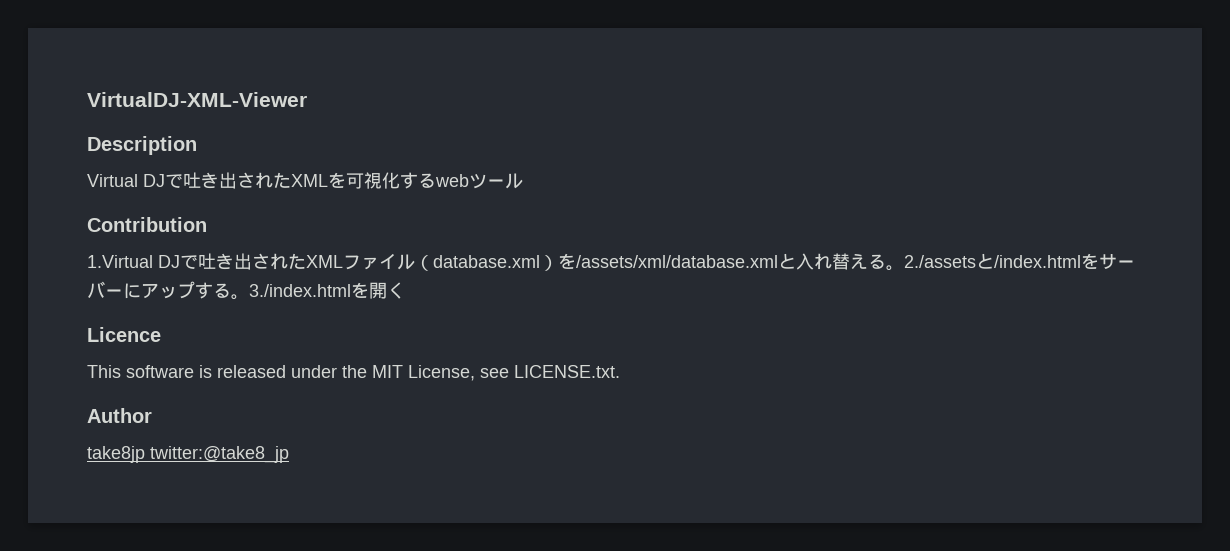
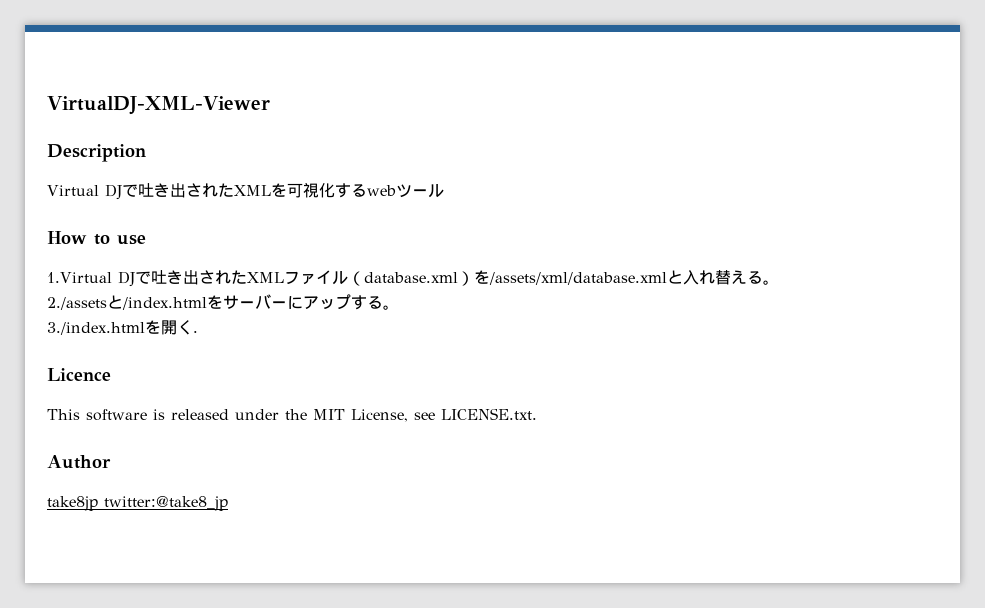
[87,217,207,232] Contribution -> [47,231,146,245] How to use
(904, 268) none -> (779, 282) //
(249, 297) none -> (399, 307) //
(405, 290) none -> [193,330,198,333] .

